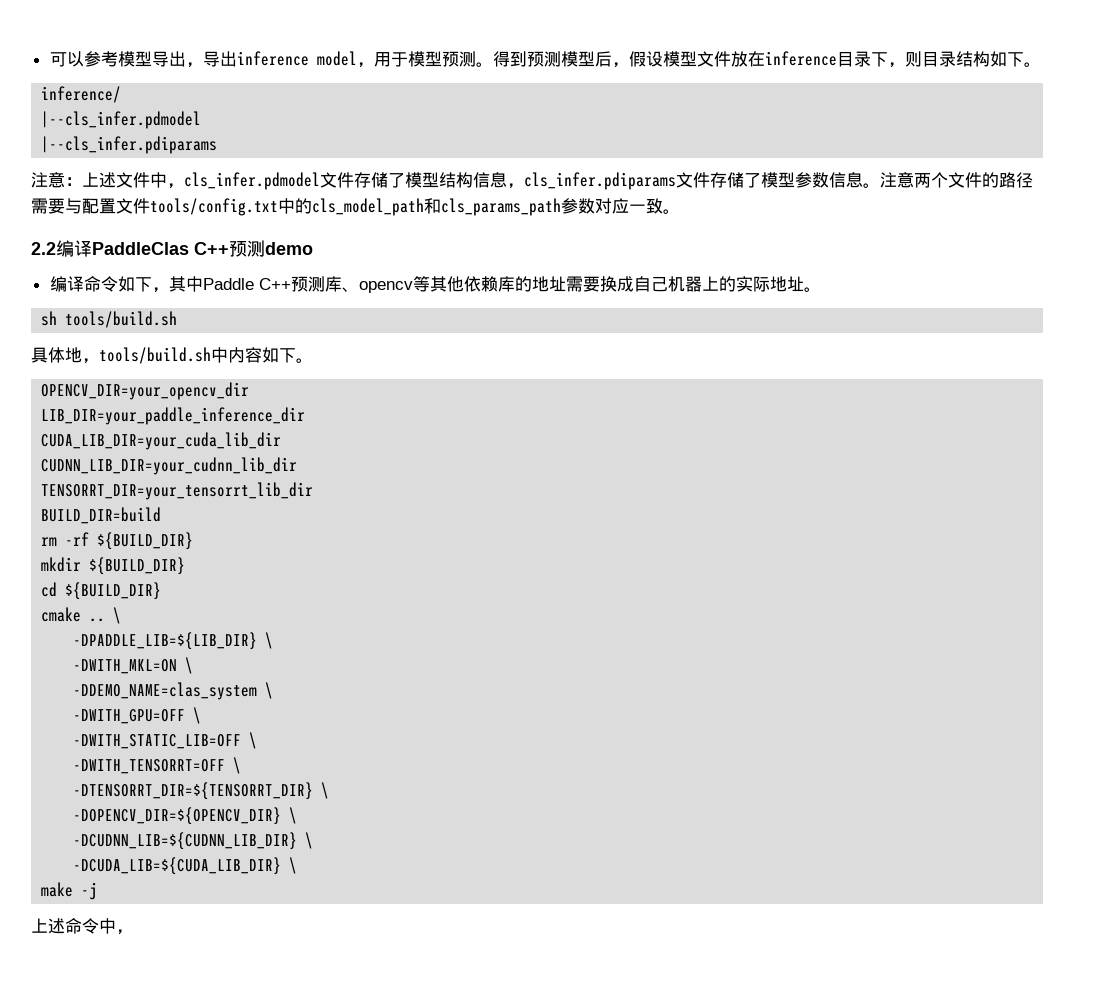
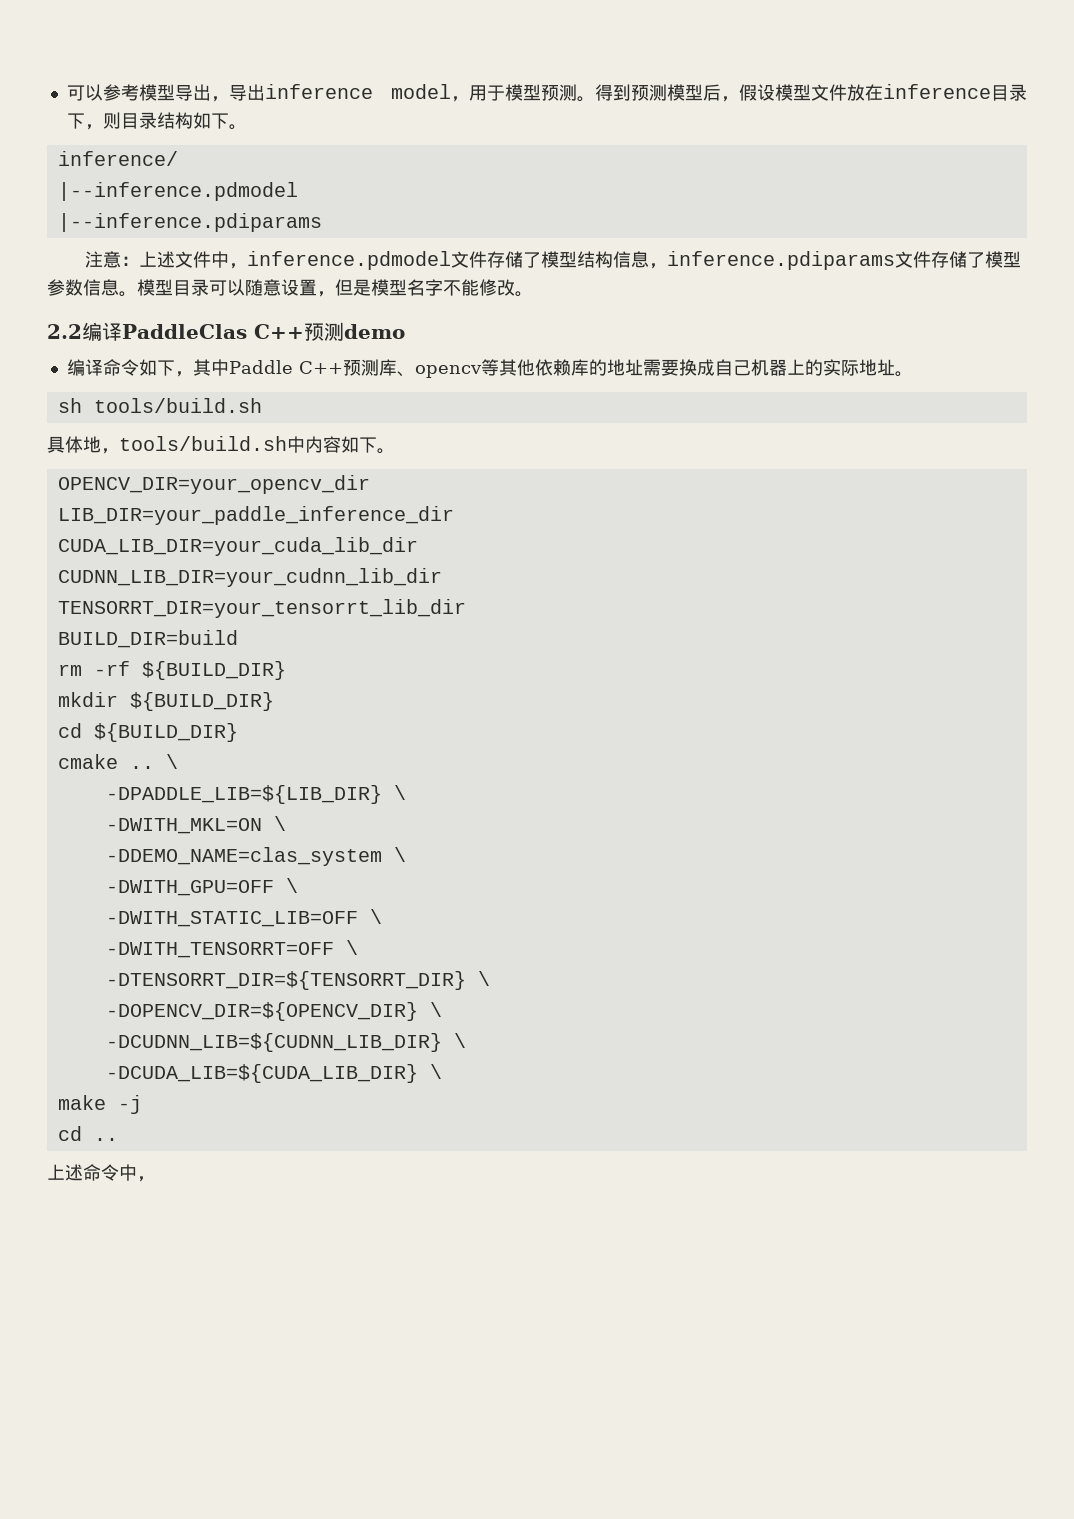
[41,111,202,129] [41,136,218,154] |--cls_infer.pdmodel // |--cls_infer.pdiparams -> [57,182,298,201] [57,213,322,232] |--inference.pdmodel // |--inference.pdiparams
[184,172,320,190] cls_infer.pdmodel -> [247,251,452,270] inference.pdmodel
[524,172,676,190] cls_infer.pdiparams -> [667,251,896,270] inference.pdiparams
[880,172,1033,188] [31,198,663,216] 注意两个文件的路径需要与配置文件tools/config.txt中的cls_model_path和cls_params_path参数对应一致 -> [137,279,515,297] 模型目录可以随意设置，但是模型名字不能修改
(98, 891) none -> [57,1126,118,1141] // cd ..

